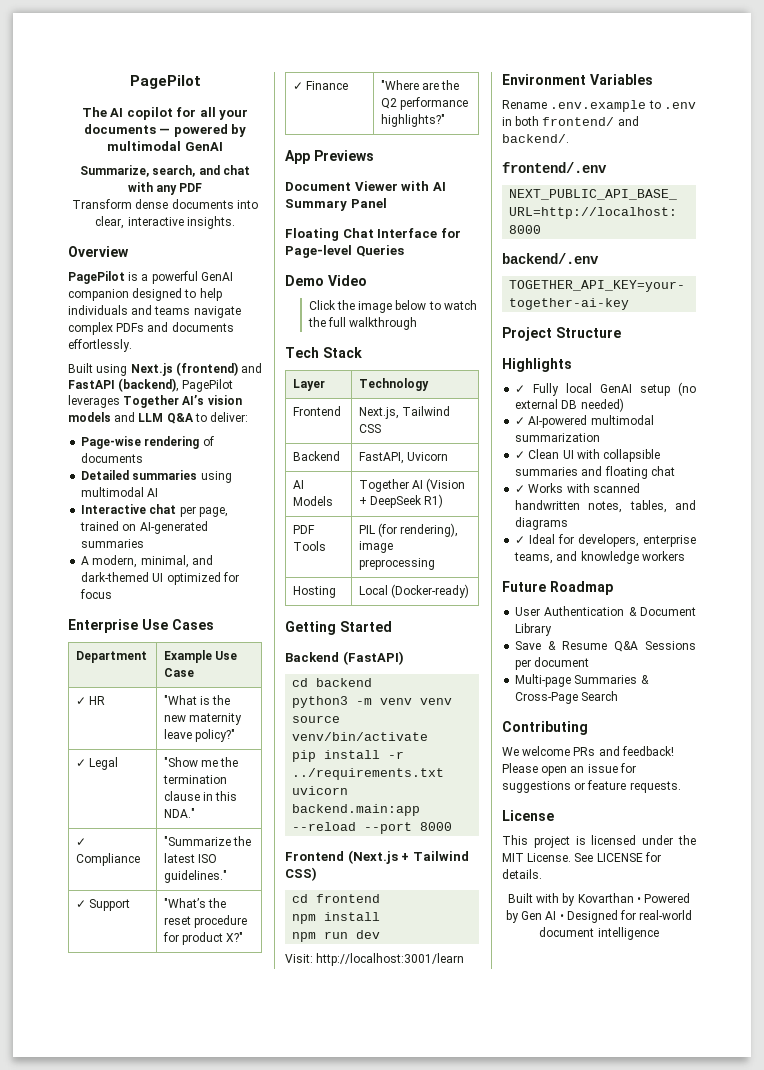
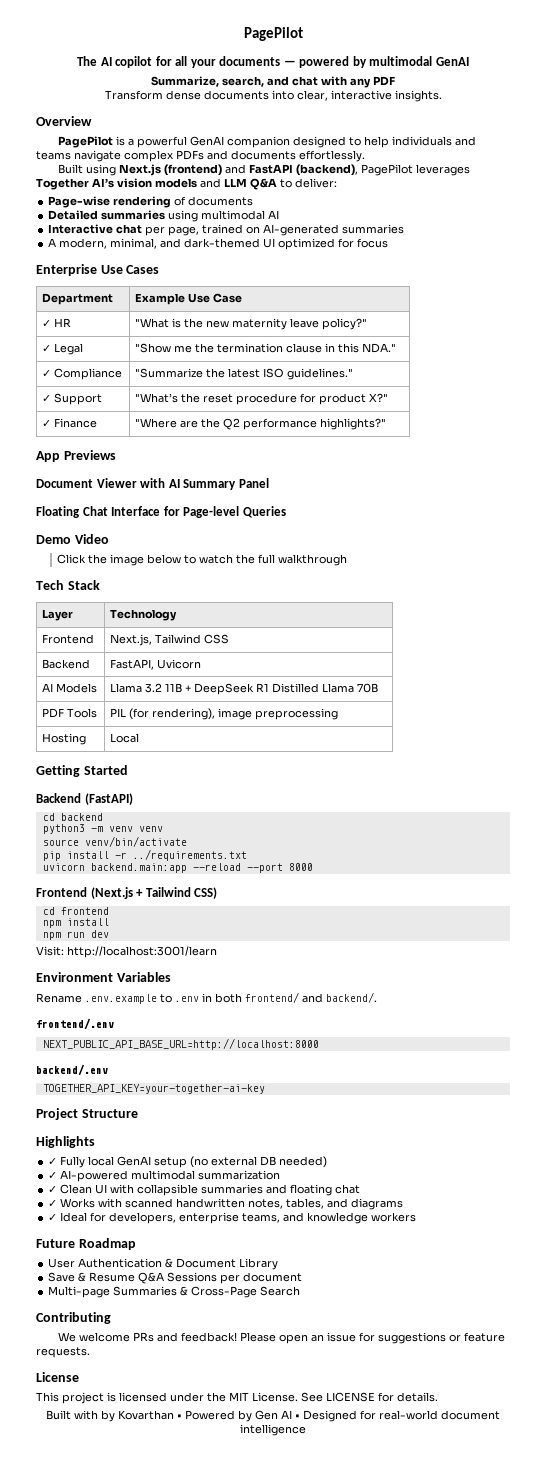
[358,478,466,492] [358,494,444,508] Together AI (Vision + DeepSeek R1) -> [109,683,378,695] Llama 3.2 11B + DeepSeek R1 Distilled Llama 70B
[390,584,469,598] (Docker-ready) -> (139, 738) none

